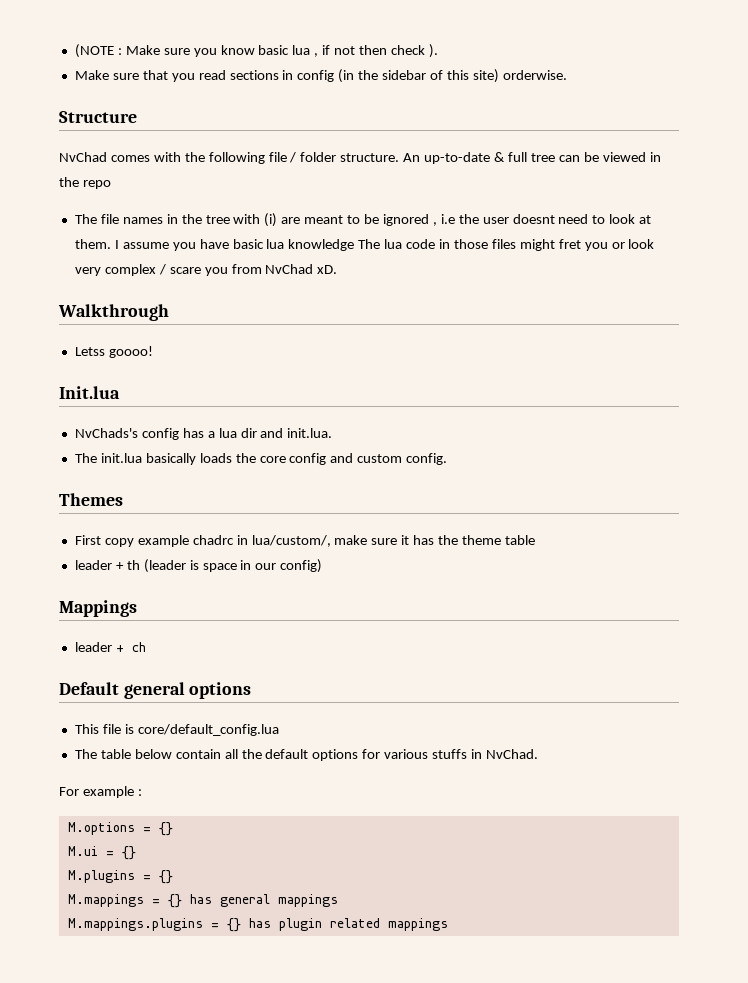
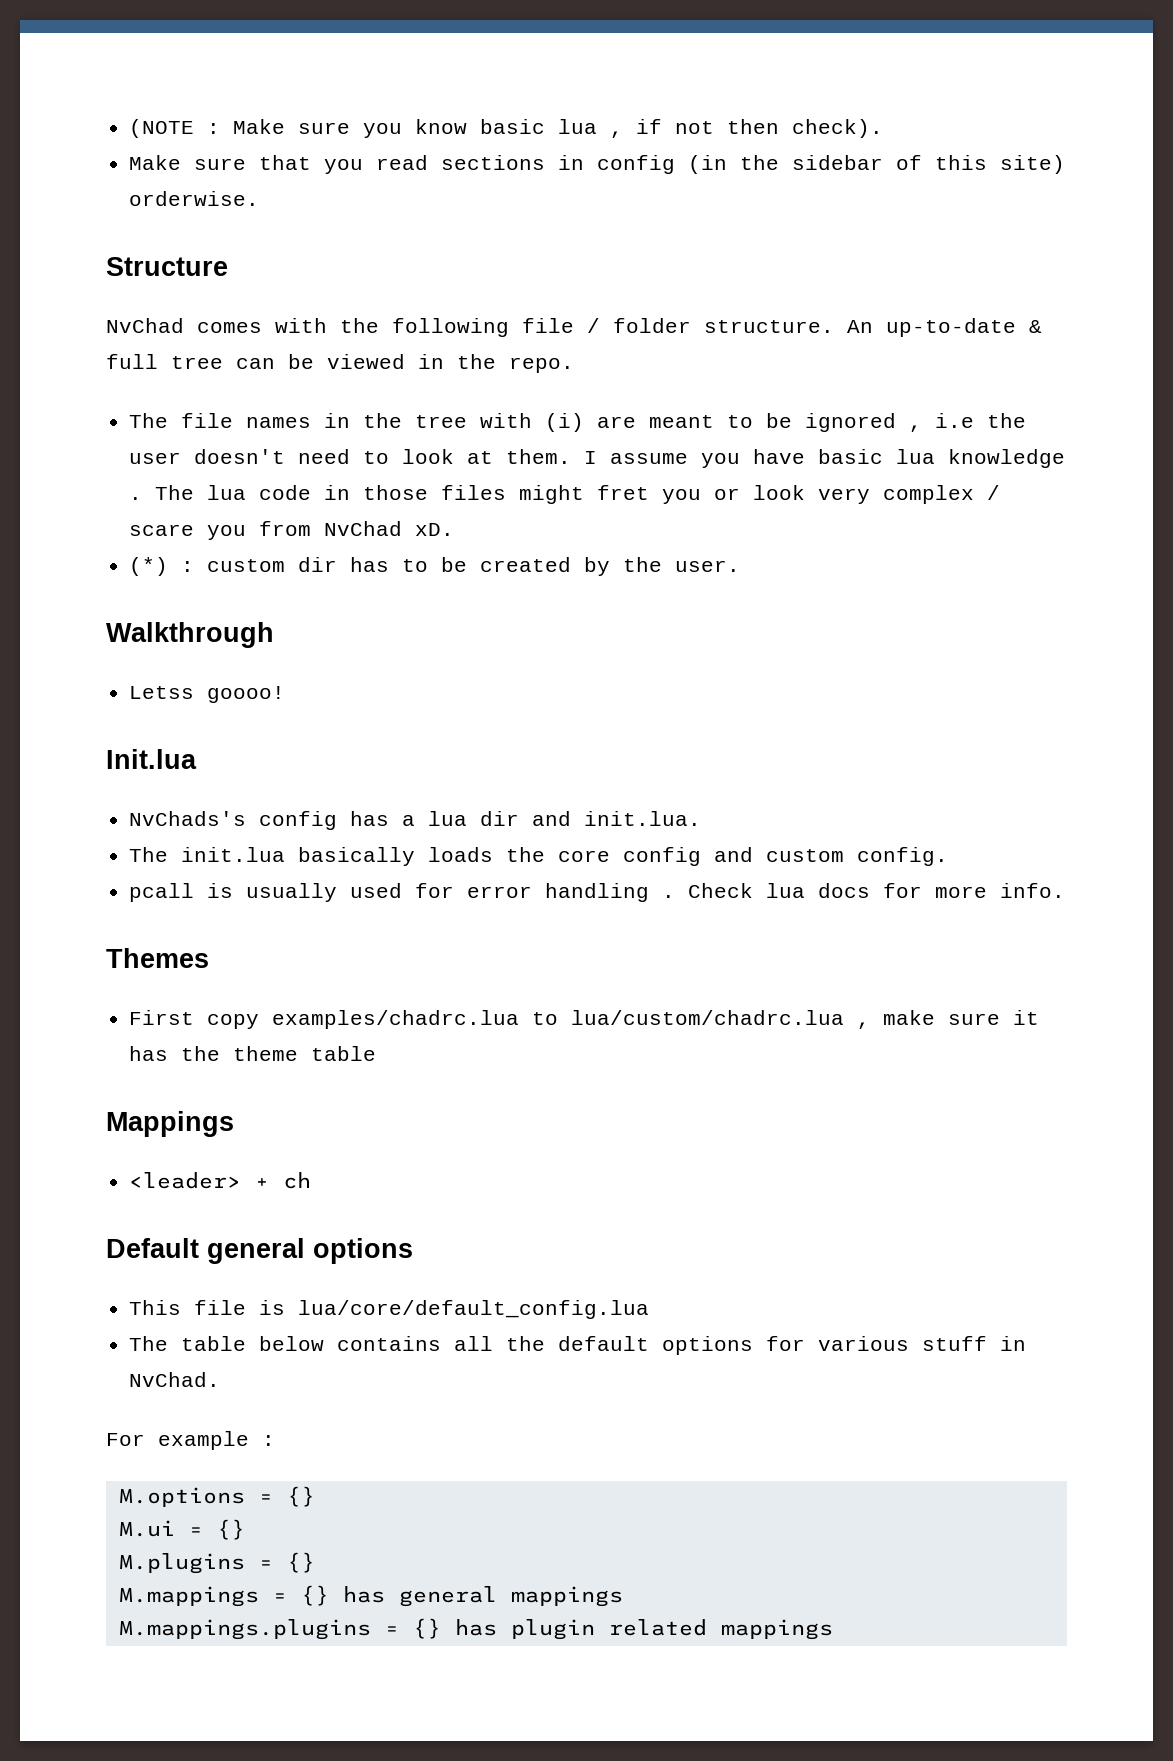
[390,44,438,58] check ). -> [792,119,884,138] check).
[82,180,111,189] repo -> [509,357,574,373] repo.
[512,214,555,224] doesnt -> [194,449,286,464] doesn't
(355, 245) none -> [129,497,143,500] .
(338, 269) none -> [129,557,741,576] // (*) : custom dir has to be created by the user.
(448, 459) none -> [129,883,1066,902] // pcall is usually used for error handling . Check lua docs for more info.
[137,535,331,547] example chadrc in lua/custom/, -> [272,1010,871,1029] examples/chadrc.lua to lua/custom/chadrc.lua ,
[74,559,323,573] // leader + th (leader is space in our config) -> (377, 1053) none
[74,642,112,652] leader -> [129,1172,242,1189] <leader>
[137,724,279,736] core/default_config.lua -> [298,1300,650,1319] lua/core/default_config.lua
[175,749,221,759] contain -> [337,1336,442,1351] contains
[432,749,468,759] stuffs -> [922,1336,988,1351] stuff

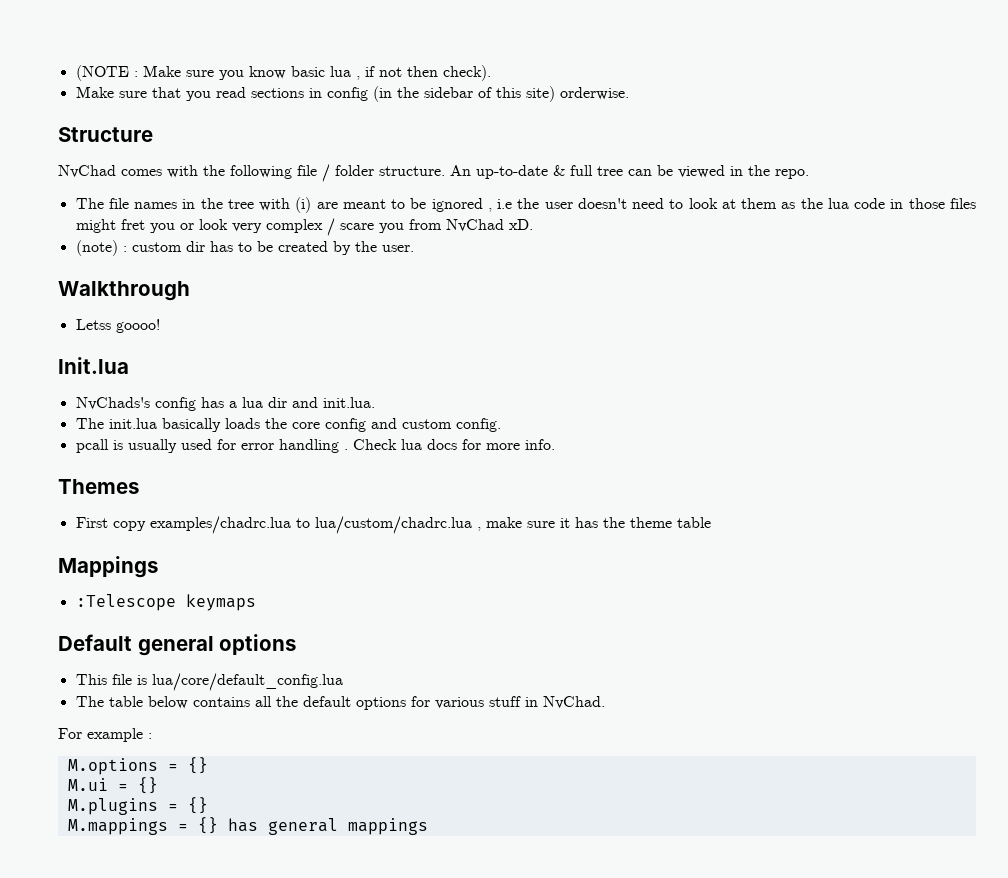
[506,449,1066,468] [129,485,195,500] them. I assume you have basic lua knowledge . The -> [741,198,823,209] them as the
[129,557,169,576] (*) -> [75,240,118,256] (note)
[129,1172,312,1189] <leader> + ch -> [75,594,256,611] :Telescope keymaps
[118,1618,833,1640] // M.mappings.plugins = {} has plugin related mappings -> (428, 826) none

